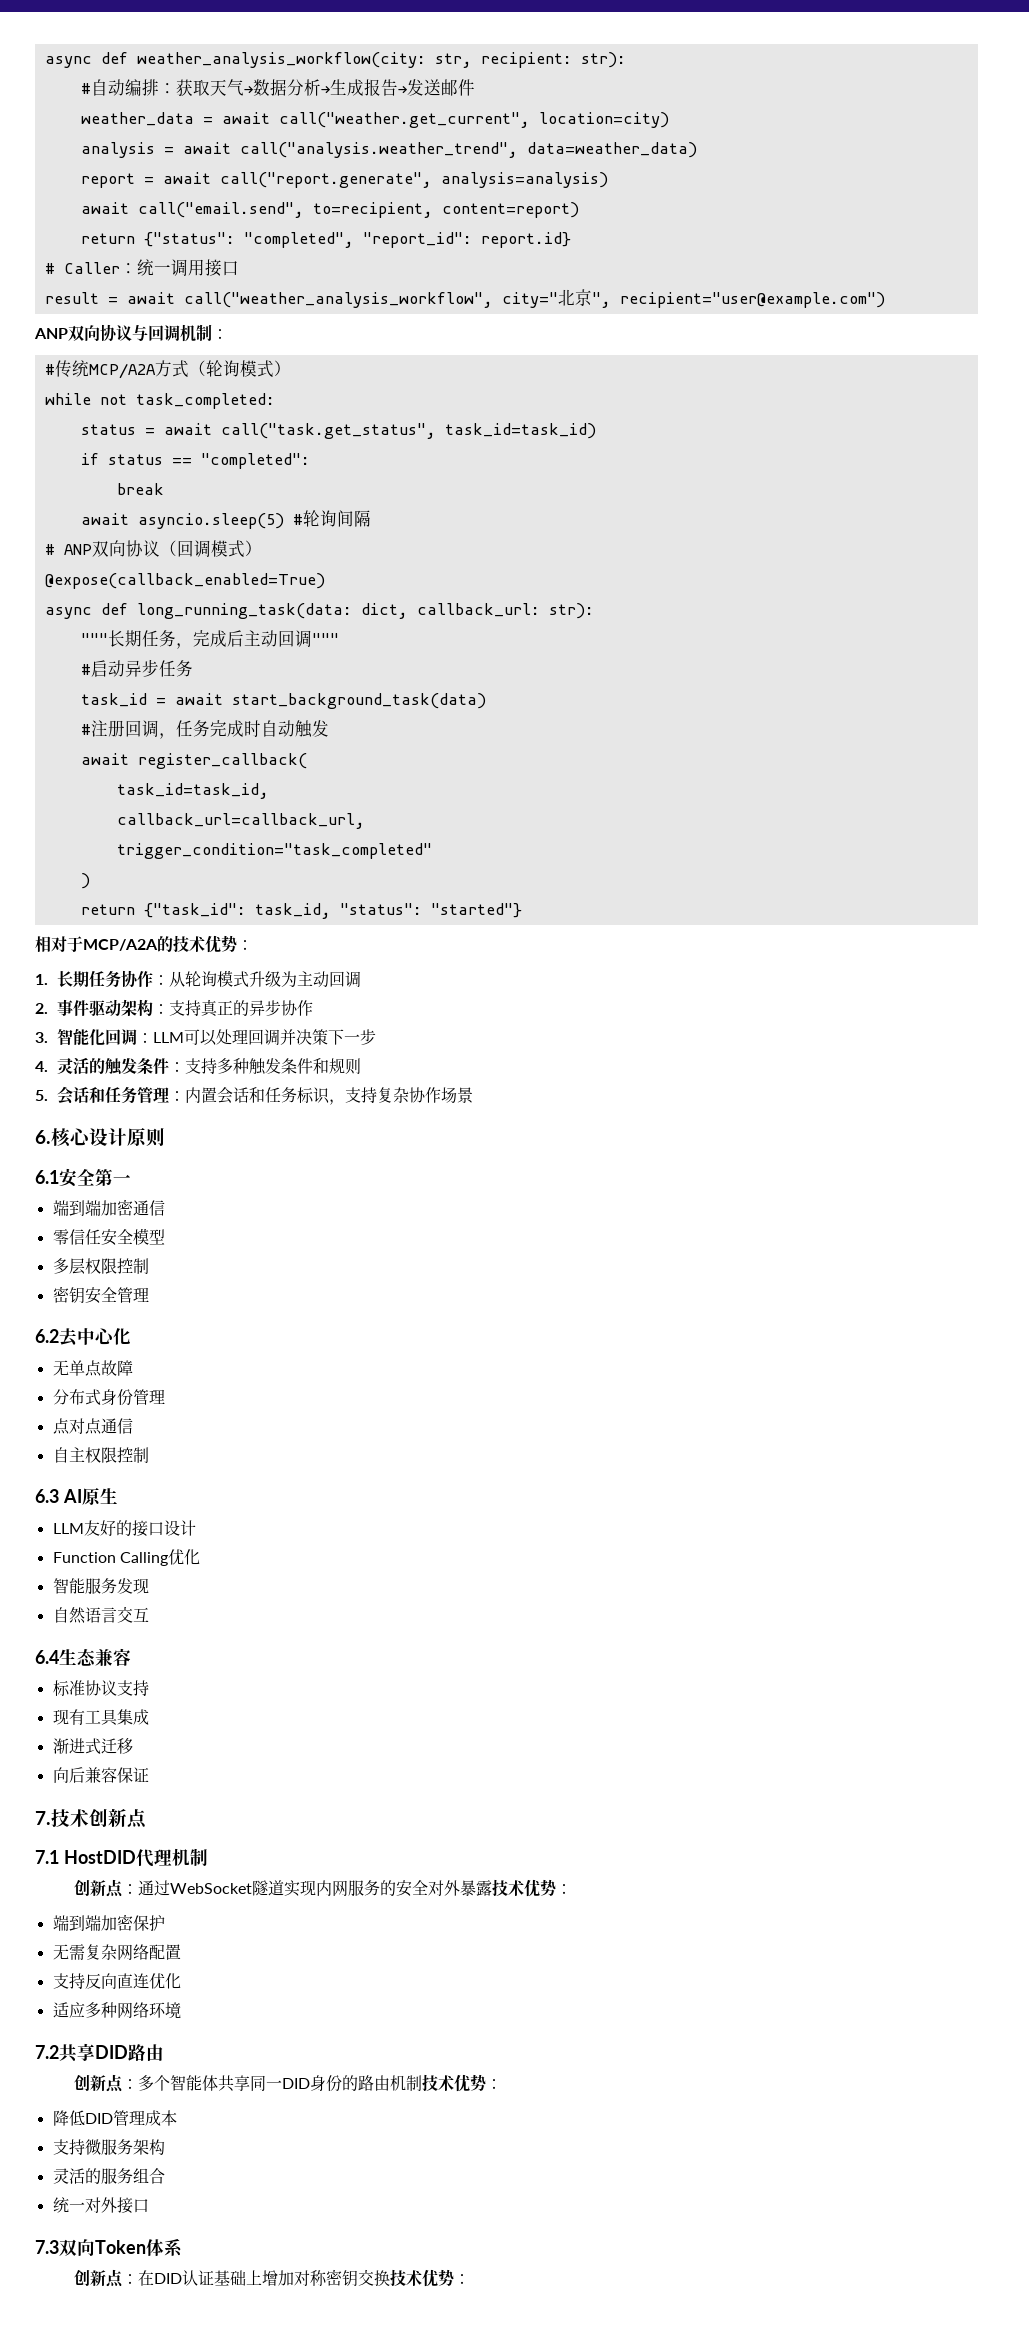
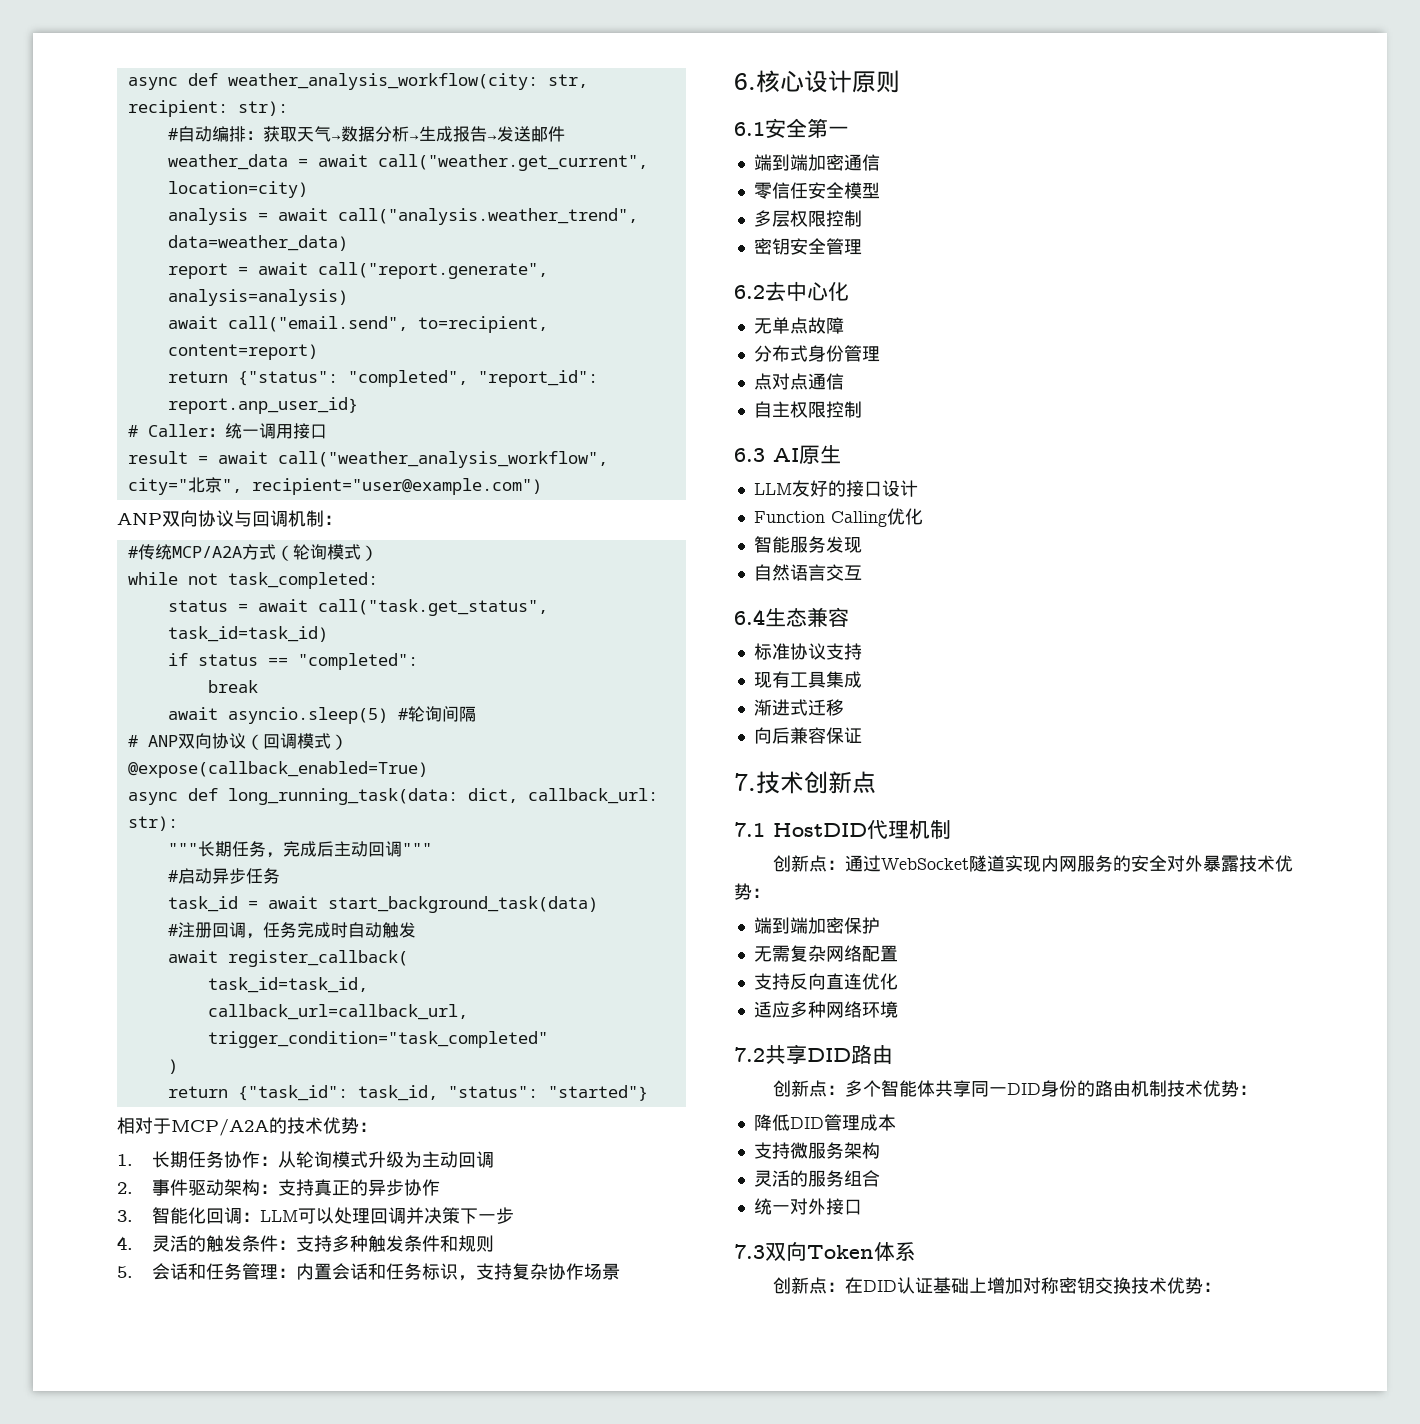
[480,232,571,248] report.id} -> [167,397,358,414] report.anp_user_id}

